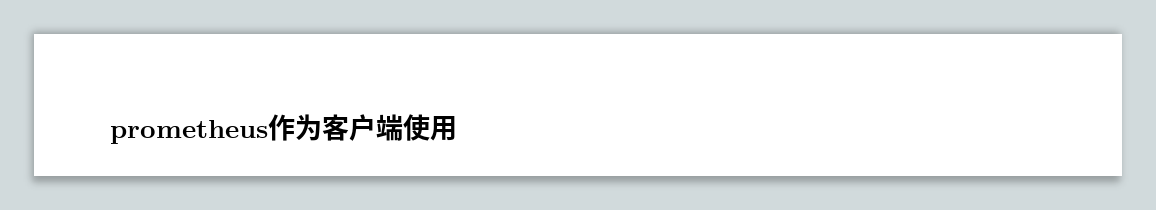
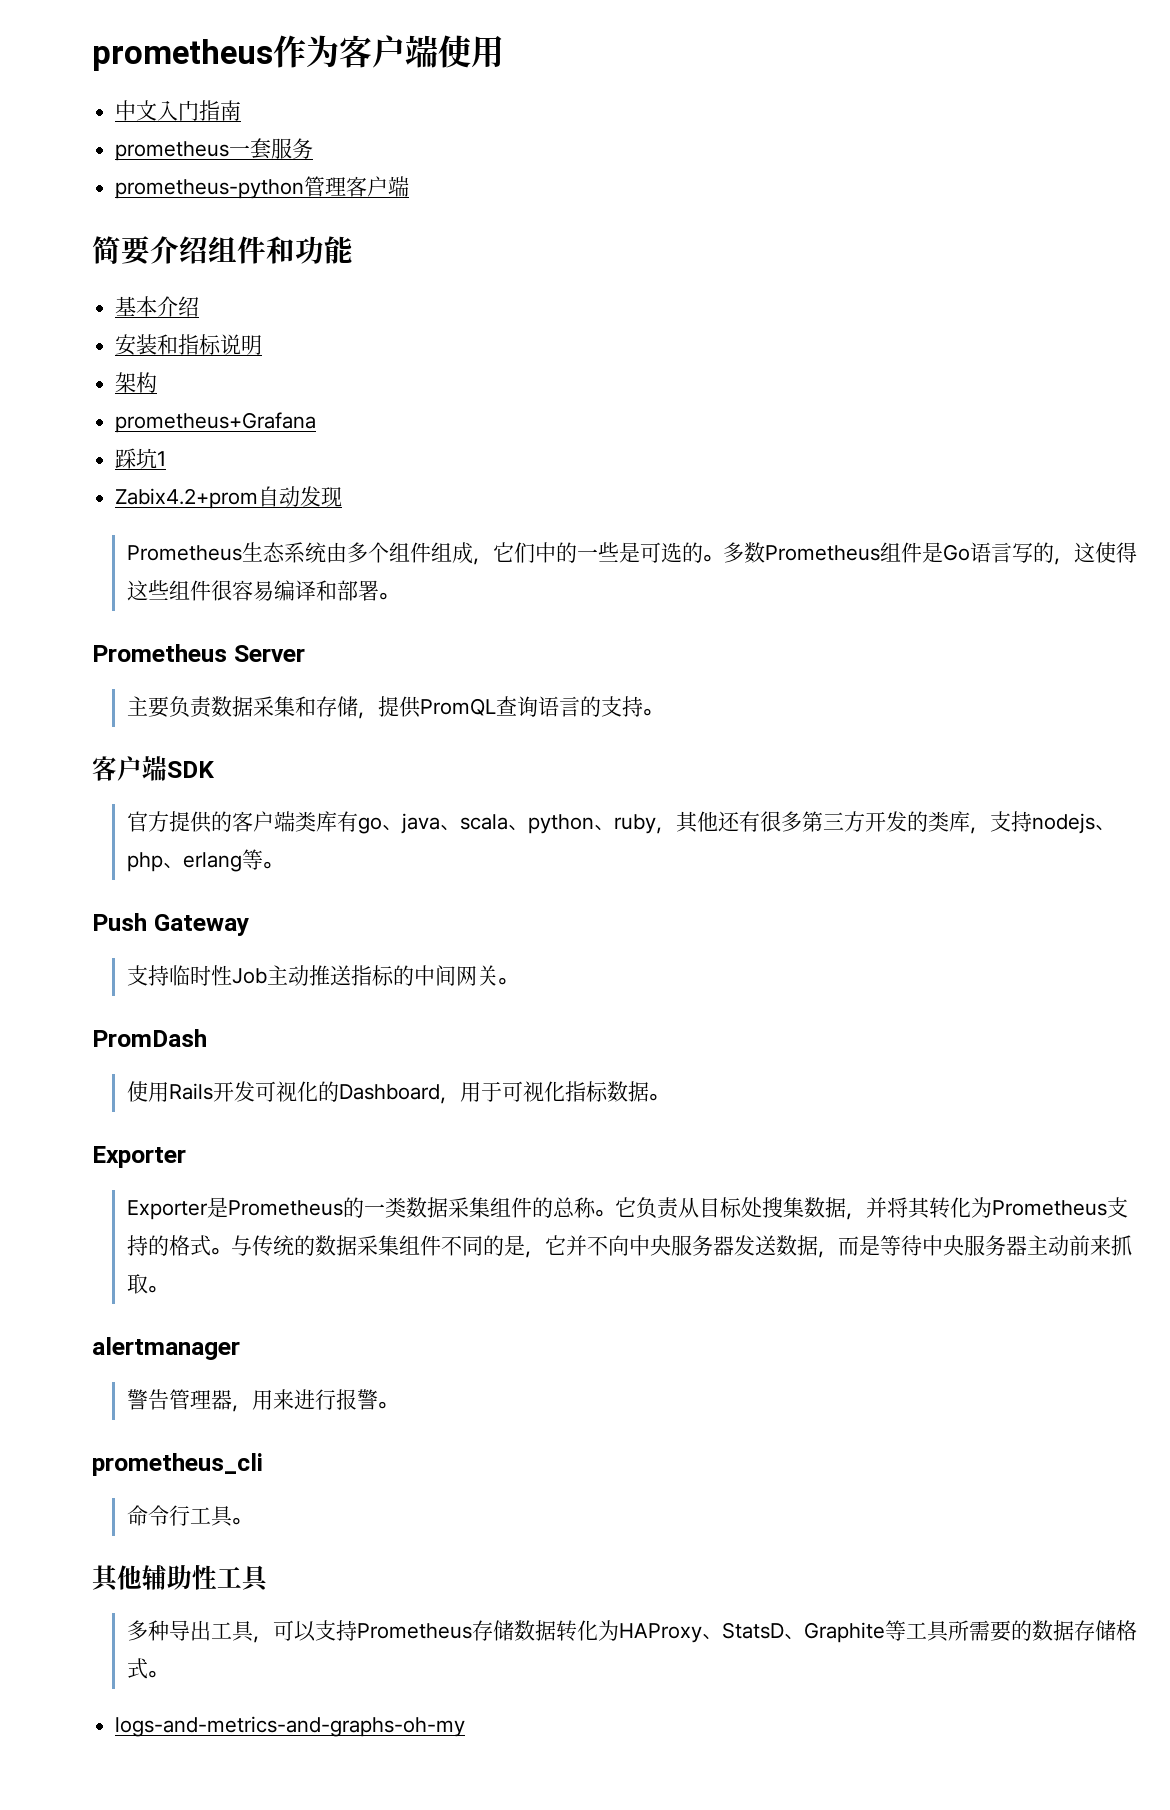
(457, 128) none -> [115,100,242,121] [115,138,314,161] [115,176,410,199] [92,236,353,265] [115,296,200,317] [115,334,263,356] [115,372,158,393] [115,412,317,433] [115,448,167,469] [115,486,343,509] [126,542,1137,565] [126,580,399,601] [92,644,305,662] [126,696,663,719] [92,756,215,781] [126,811,1115,834] [126,849,283,872] [92,913,249,936] [126,965,518,986] [92,1029,207,1047] [126,1081,669,1104] [92,1146,186,1168] [126,1197,1128,1220] [126,1235,1132,1258] [126,1274,168,1294] [92,1337,240,1360] [126,1389,398,1412] [92,1453,263,1476] [126,1505,252,1527] [92,1565,270,1592] [126,1620,1137,1643] [126,1658,168,1679] [115,1716,466,1737] // 中文入门指南 // prometheus一套服务 // prometheus-python管理客户端 // 简要介绍组件和功能 // 基本介绍 // 安装和指标说明 // 架构 // prometheus+Grafana // 踩坑1 // Zabix4.2+prom自动发现 // Prometheus生态系统由多个组件组成，它们中的一些是可选的。多数Prometheus组件是Go语言写的，这使得这些组件很容易编译和部署。 // Prometheus Server // 主要负责数据采集和存储，提供PromQL查询语言的支持。 // 客户端SDK // 官方提供的客户端类库有go、java、scala、python、ruby，其他还有很多第三方开发的类库，支持nodejs、php、erlang等。 // Push Gateway // 支持临时性Job主动推送指标的中间网关。 // PromDash // 使用Rails开发可视化的Dashboard，用于可视化指标数据。 // Exporter // Exporter是Prometheus的一类数据采集组件的总称。它负责从目标处搜集数据，并将其转化为Prometheus支持的格式。与传统的数据采集组件不同的是，它并不向中央服务器发送数据，而是等待中央服务器主动前来抓取。 // alertmanager // 警告管理器，用来进行报警。 // prometheus_cli // 命令行工具。 // 其他辅助性工具 // 多种导出工具，可以支持Prometheus存储数据转化为HAProxy、StatsD、Graphite等工具所需要的数据存储格式。 // logs-and-metrics-and-graphs-oh-my

